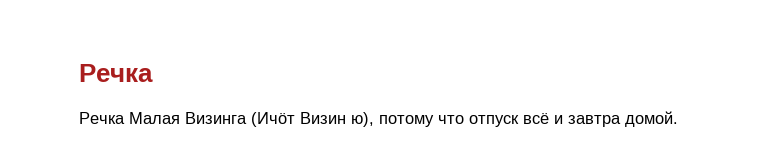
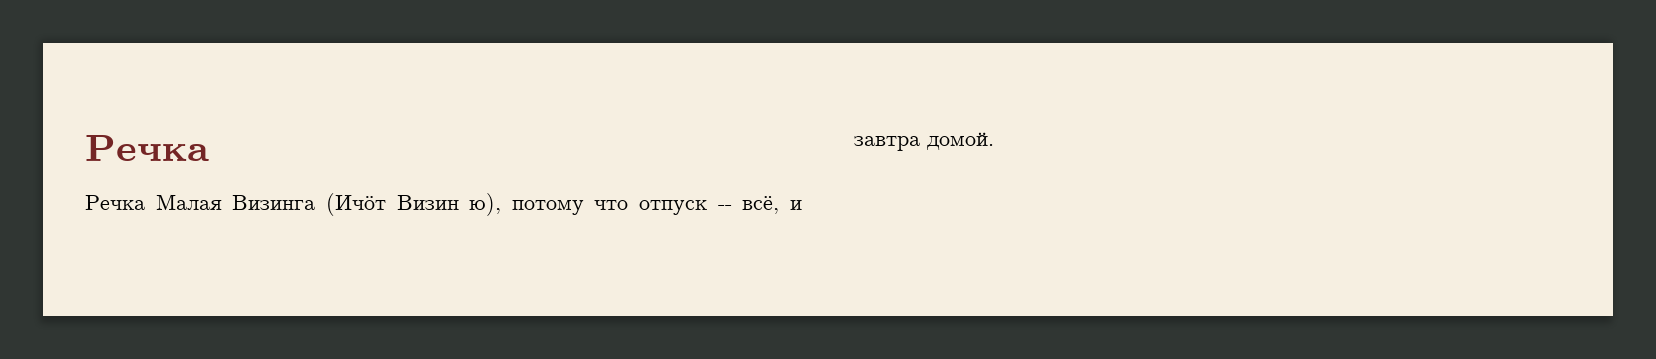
[523,113,549,124] всё -> [717,196,780,214] -- всё,

